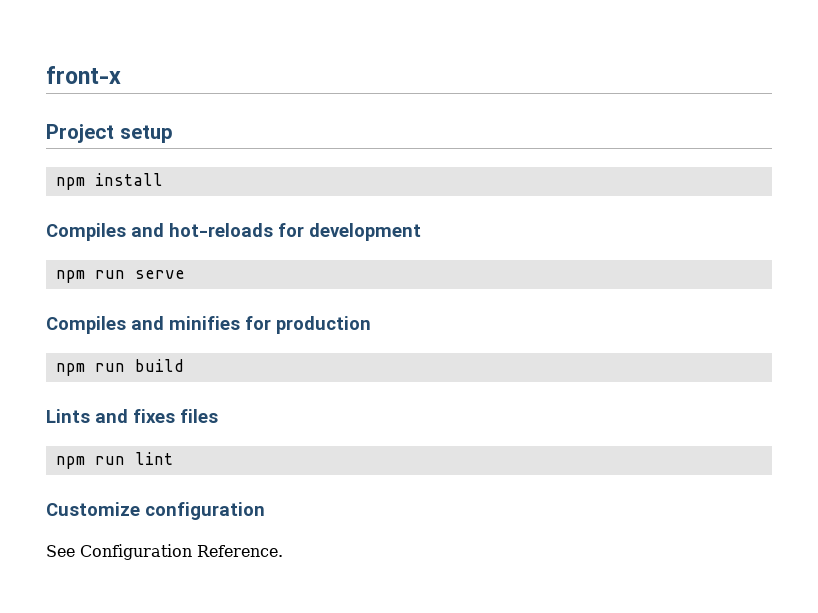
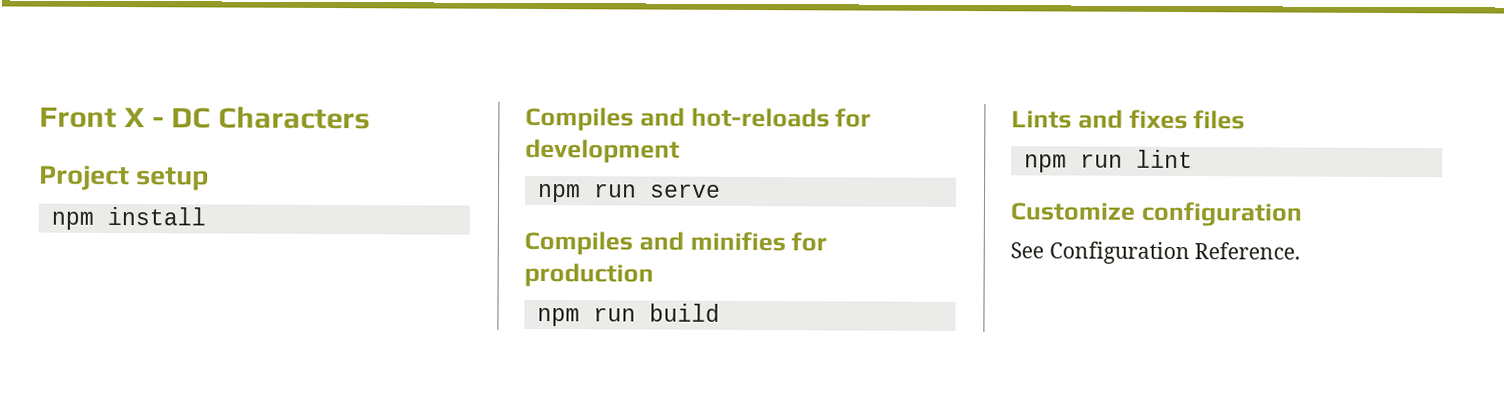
[46,66,121,84] front-x -> [39,106,370,130] Front X - DC Characters

